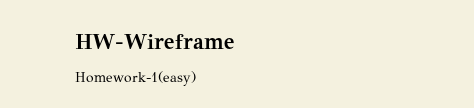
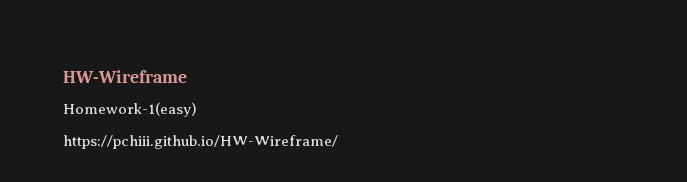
(196, 78) none -> [63,135,338,149] // https://pchiii.github.io/HW-Wireframe/

